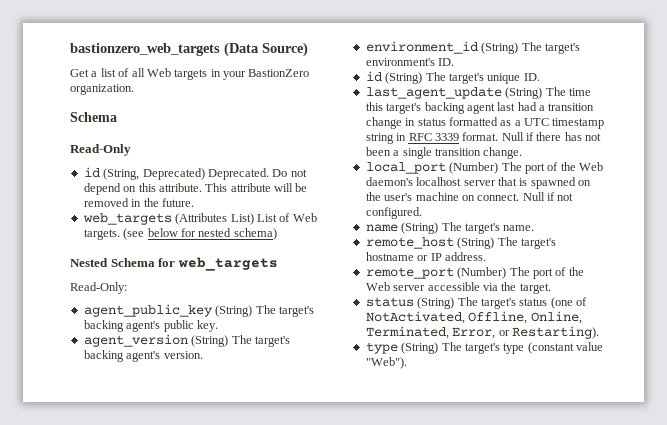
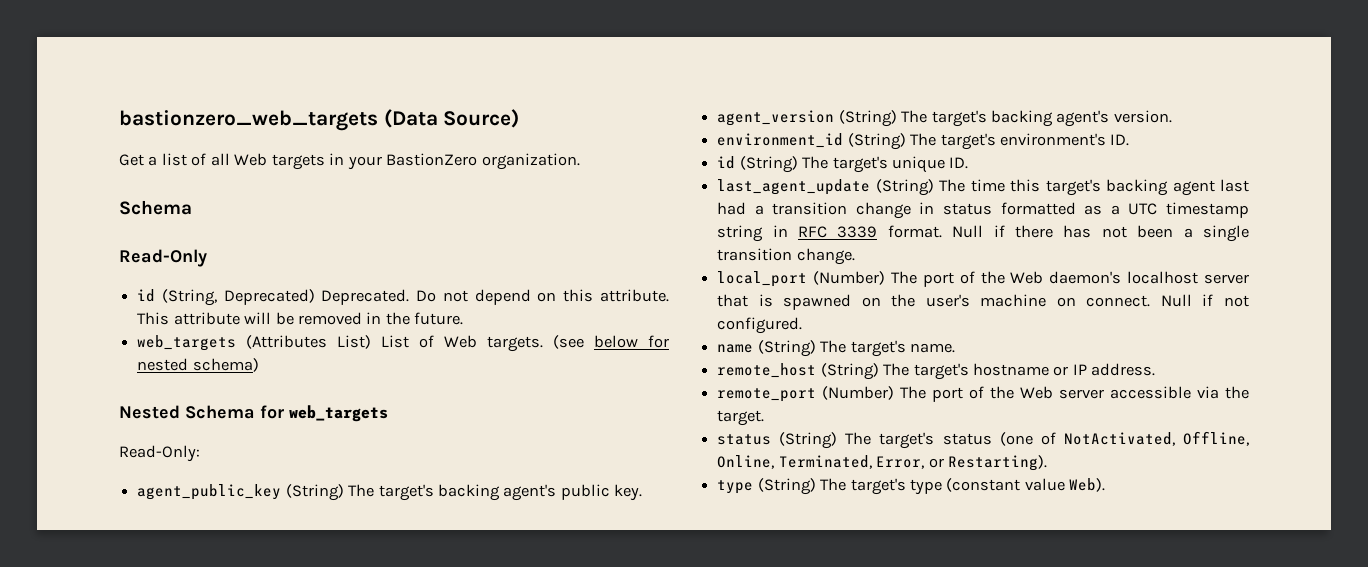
[365,357,407,369] "Web"). -> [1069,478,1106,492] Web).

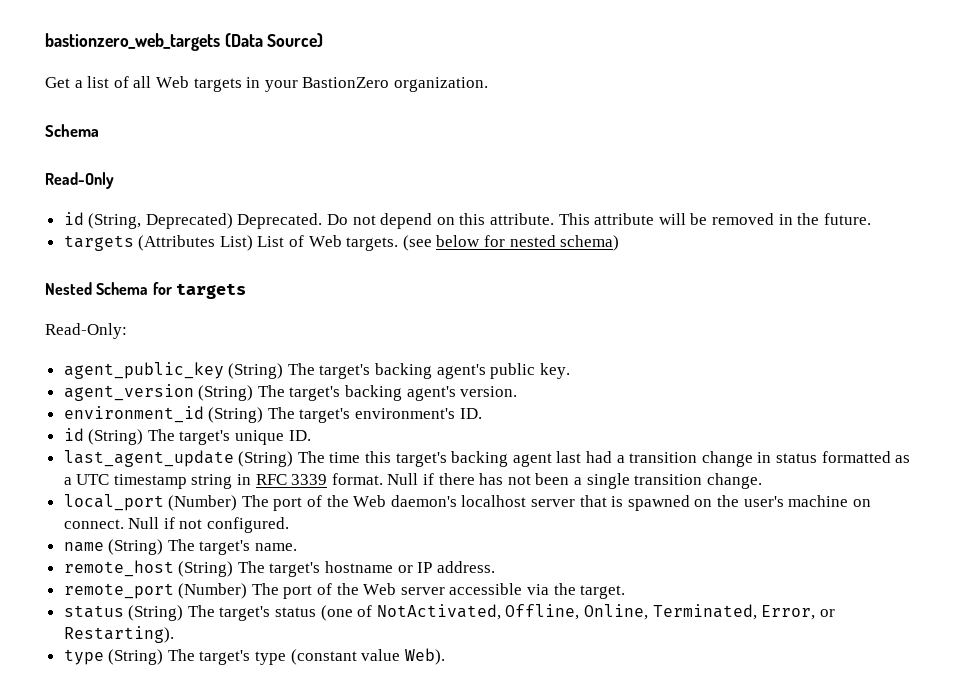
[137,335,237,351] web_targets -> [63,235,134,251] targets
[289,405,388,422] web_targets -> [175,283,246,299] targets

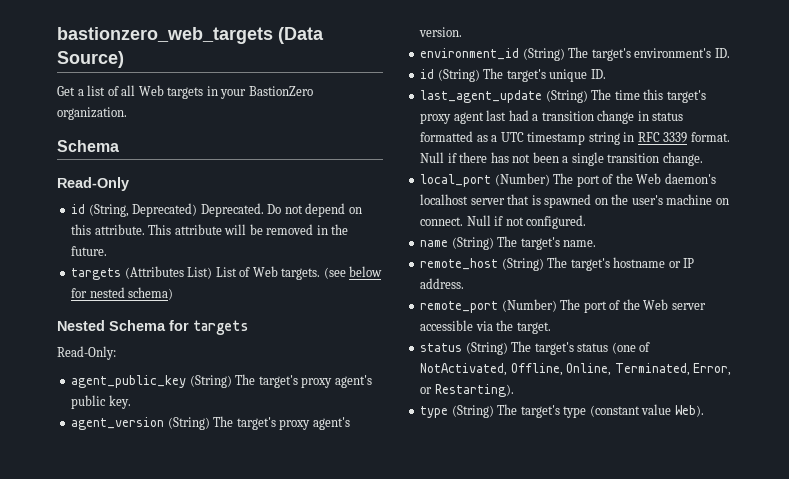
[375,363,433,379] backing -> [301,377,333,388] proxy
[345,385,403,401] backing -> [279,419,311,430] proxy
[451,451,509,467] backing -> [420,113,452,124] proxy

